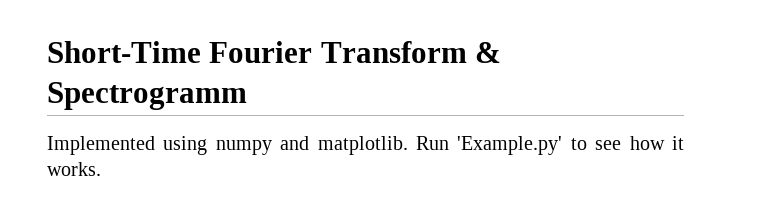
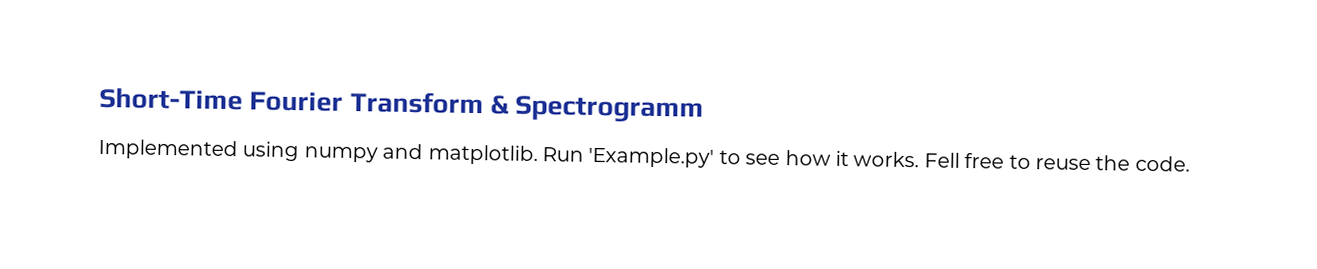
(101, 169) none -> [923,152,1190,172] Fell free to reuse the code.

